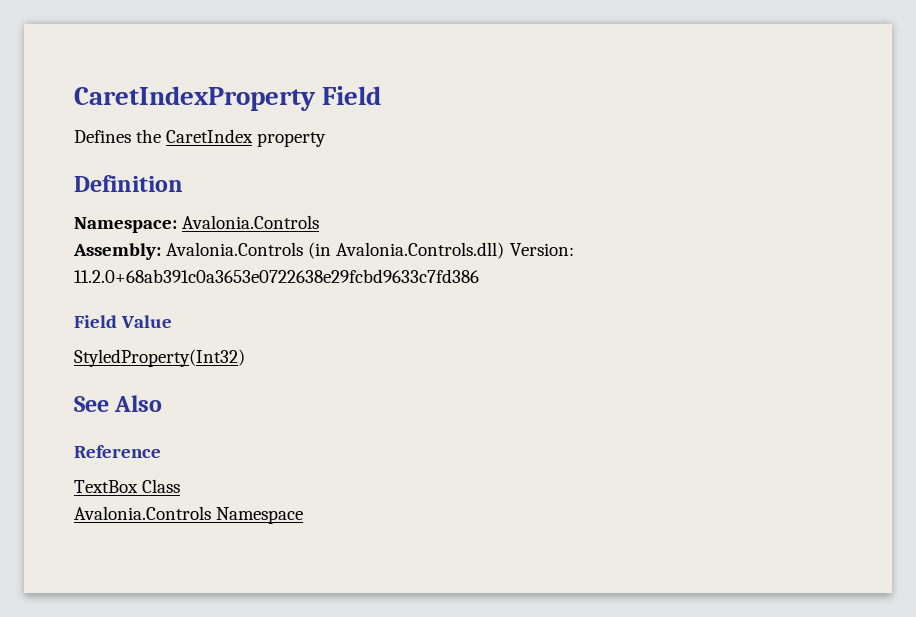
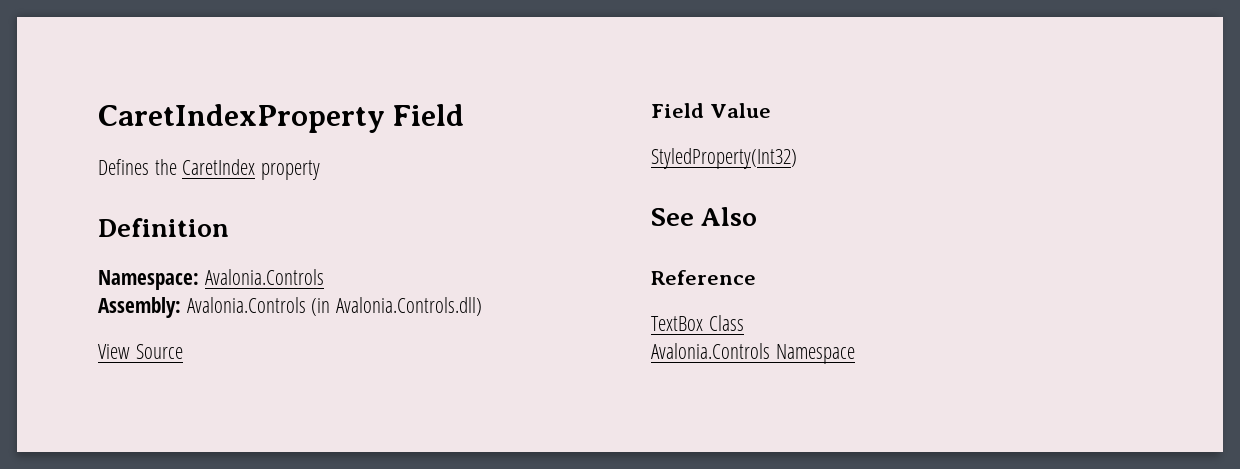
[509,243,574,256] [74,269,479,283] Version: 11.2.0+68ab391c0a3653e0722638e29fcbd9633c7fd386 -> [98,344,183,359] // View Source

